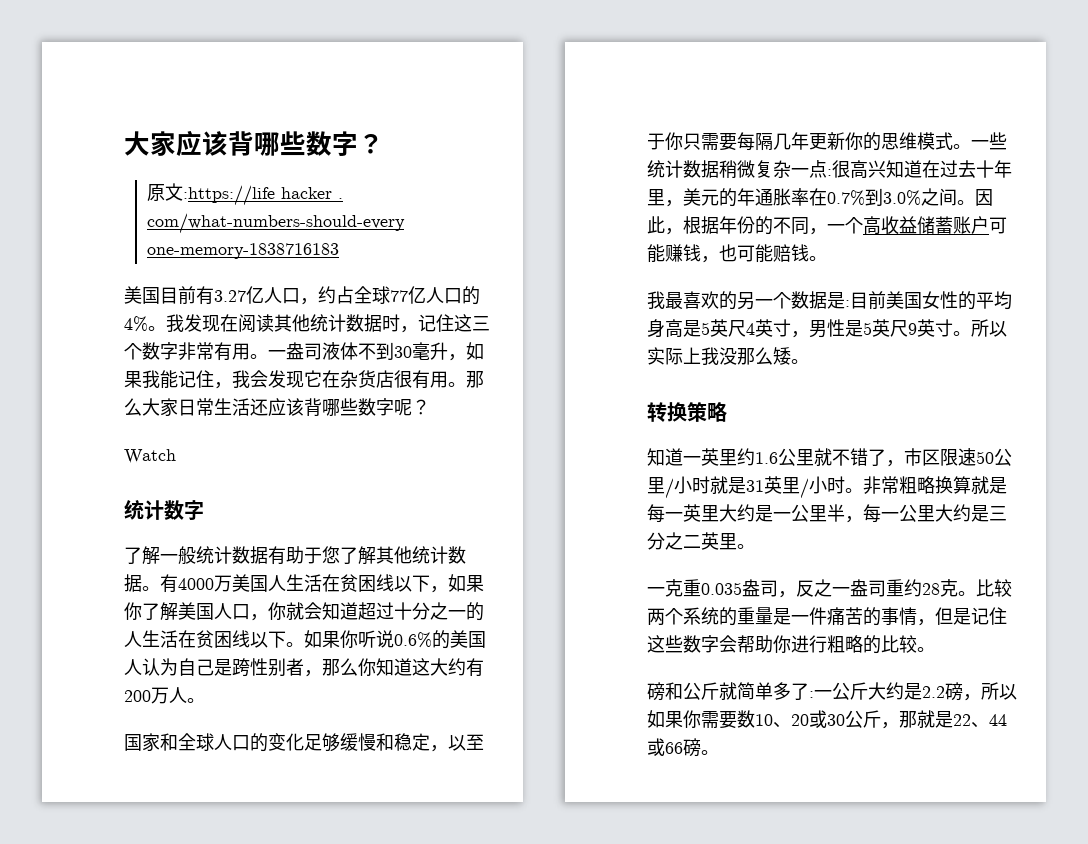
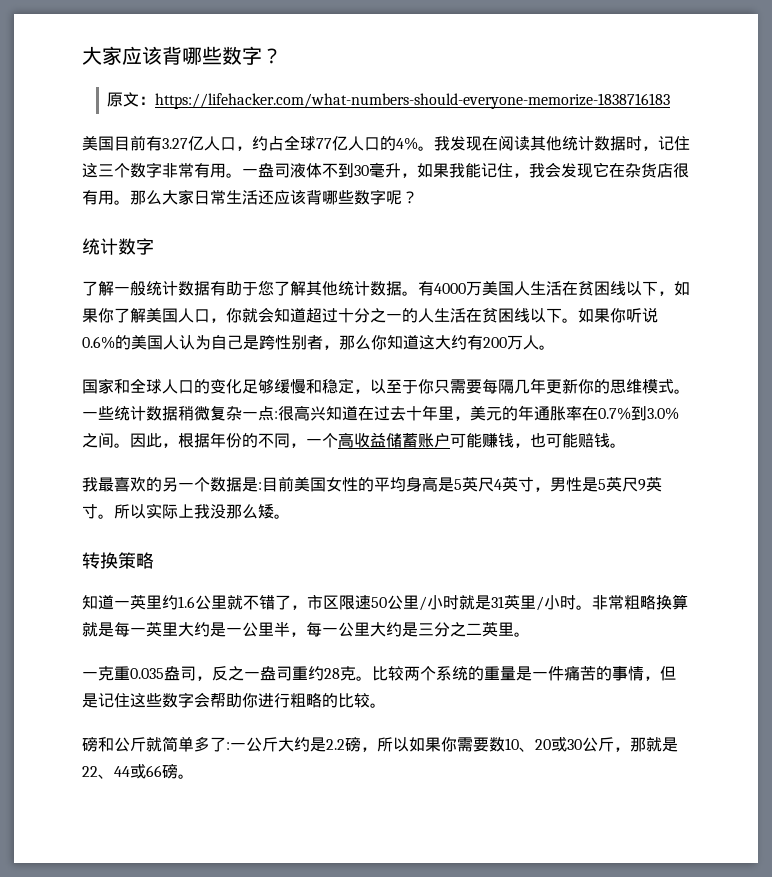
[183,185,344,206] [147,213,406,234] [147,243,340,259] :https://life hacker . com/what-numbers-should-every one-memory-1838716183 -> [139,93,671,109] ：https://lifehacker.com/what-numbers-should-everyone-memorize-1838716183
[124,449,176,464] // Watch -> (418, 197) none

